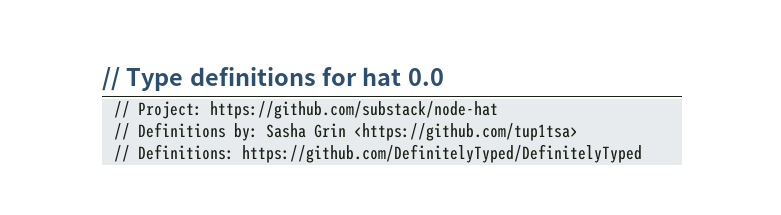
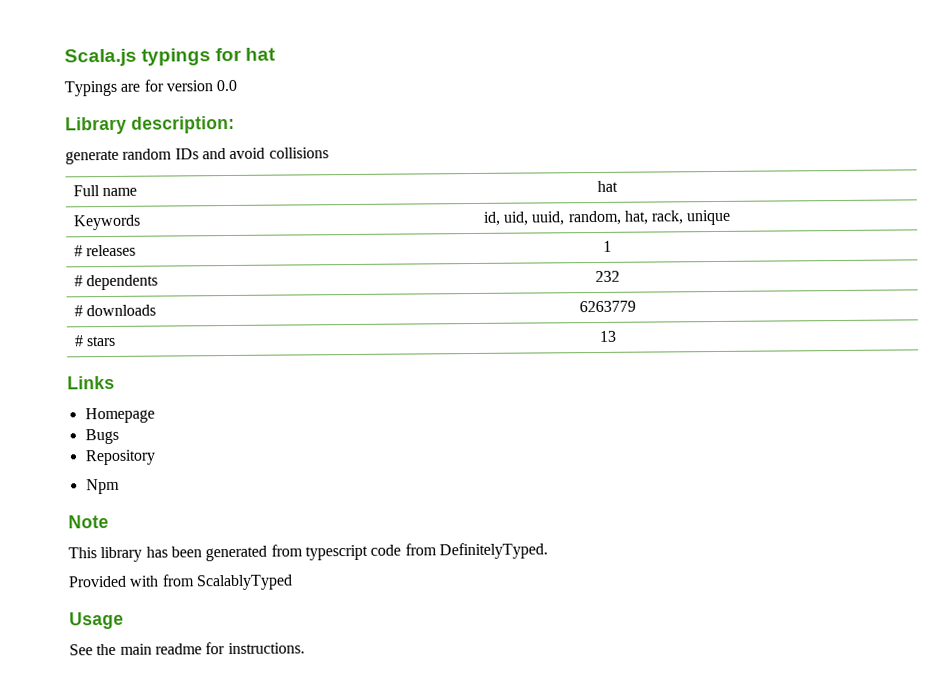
[102,67,316,91] // Type definitions -> [64,48,212,67] Scala.js typings
[407,68,444,86] [113,101,498,119] [113,122,578,141] [113,144,642,163] 0.0 // // Project: https://github.com/substack/node-hat // // Definitions by: Sasha Grin <https://github.com/tup1tsa> // // Definitions: https://github.com/DefinitelyTyped/DefinitelyTyped -> [64,79,238,97] [65,115,235,135] [65,147,329,165] [73,185,138,197] [596,180,618,192] [73,214,142,231] [482,209,732,226] [74,244,137,257] [603,240,612,252] [74,274,159,291] [595,270,620,282] [74,304,157,317] [579,300,636,313] [74,335,117,347] [599,330,617,342] [67,375,115,390] [84,407,155,424] [84,428,119,445] [84,449,156,466] [85,478,120,495] [68,515,109,529] [68,542,548,563] [68,574,293,591] [69,611,124,630] [69,642,305,656] // Typings are for version 0.0 // Library description: // generate random IDs and avoid collisions // Full name | hat // Keywords | id, uid, uuid, random, hat, rack, unique // # releases | 1 // # dependents | 232 // # downloads | 6263779 // # stars | 13 // Links // Homepage // Bugs // Repository // Npm // Note // This library has been generated from typescript code from DefinitelyTyped. // Provided with from ScalablyTyped // Usage // See the main readme for instructions.

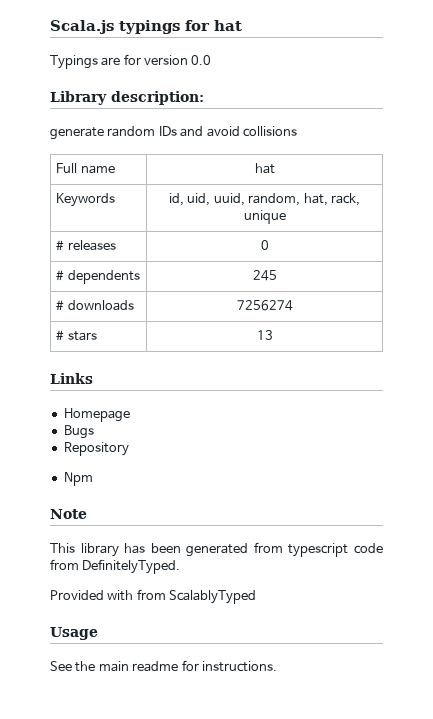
[603,240,612,252] 1 -> [260,240,269,250] 0
[595,270,620,282] 232 -> [252,270,277,281] 245
[579,300,636,313] 6263779 -> [236,300,293,311] 7256274

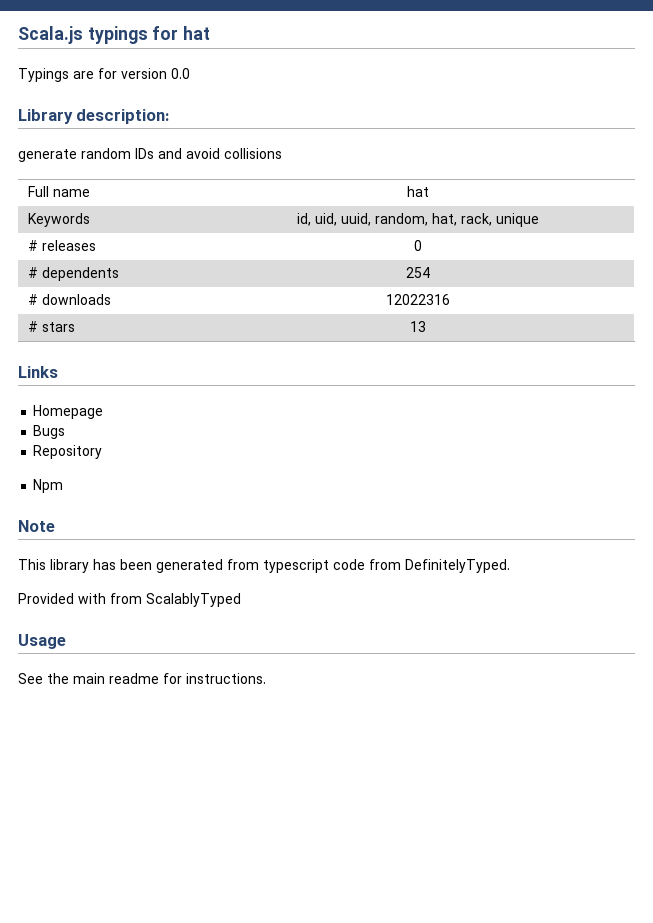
[252,270,277,281] 245 -> [405,267,430,278] 254
[236,300,293,311] 7256274 -> [385,294,450,305] 12022316

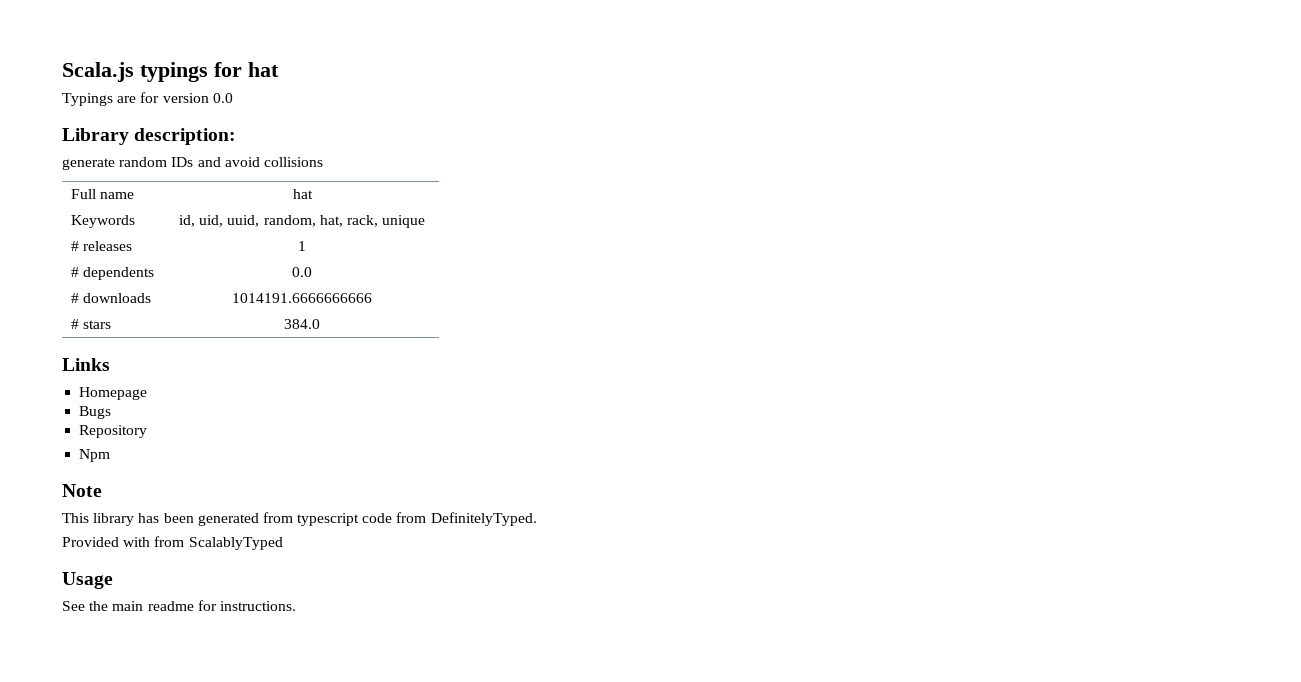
[413,240,422,251] 0 -> [298,241,306,251] 1
[405,267,430,278] 254 -> [292,267,312,277] 0.0
[385,294,450,305] 12022316 -> [232,293,372,303] 1014191.6666666666
[409,321,426,332] 13 -> [284,319,320,329] 384.0

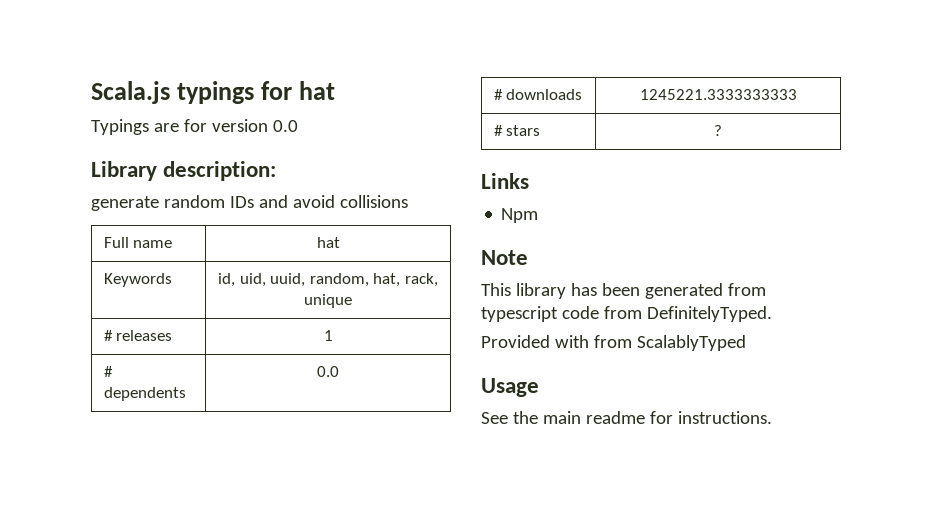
[232,293,372,303] 1014191.6666666666 -> [639,89,797,100] 1245221.3333333333
[284,319,320,329] 384.0 -> [714,125,722,136] ?
[79,387,148,400] [79,406,112,419] [79,425,148,438] // Homepage // Bugs // Repository -> (529, 181) none

